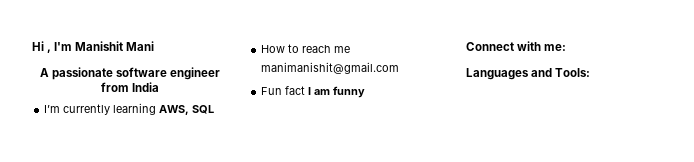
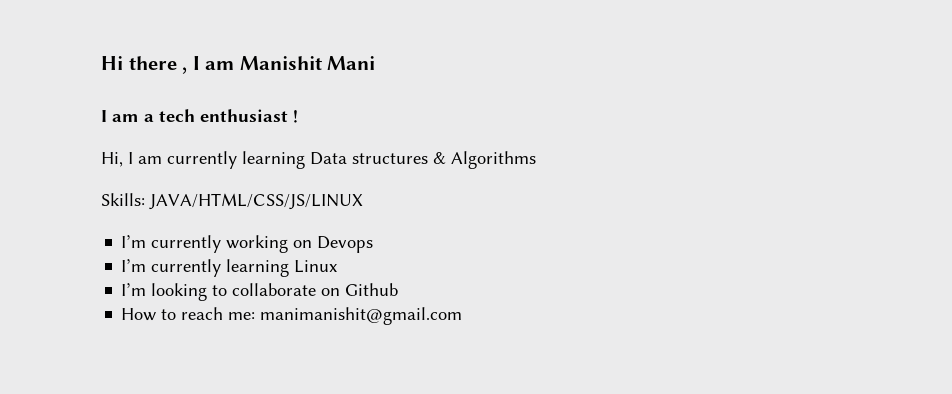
[47,41,155,53] [39,67,221,80] [100,82,160,92] [44,103,215,115] , I'm Manishit Mani // A passionate software engineer from India // I’m currently learning AWS, SQL -> [128,56,376,74] [101,109,298,123] [101,151,536,169] [101,193,363,210] [121,235,374,253] [121,259,338,277] [121,283,399,301] there , I am Manishit Mani // I am a tech enthusiast ! // Hi, I am currently learning Data structures & Algorithms // Skills: JAVA/HTML/CSS/JS/LINUX // I’m currently working on Devops // I’m currently learning Linux // I’m looking to collaborate on Github
[334,46,351,53] me -> [228,312,256,320] me:
[261,86,366,98] [466,41,567,51] [466,68,591,80] // Fun fact I am funny // Connect with me: // Languages and Tools: -> (463, 316) none

